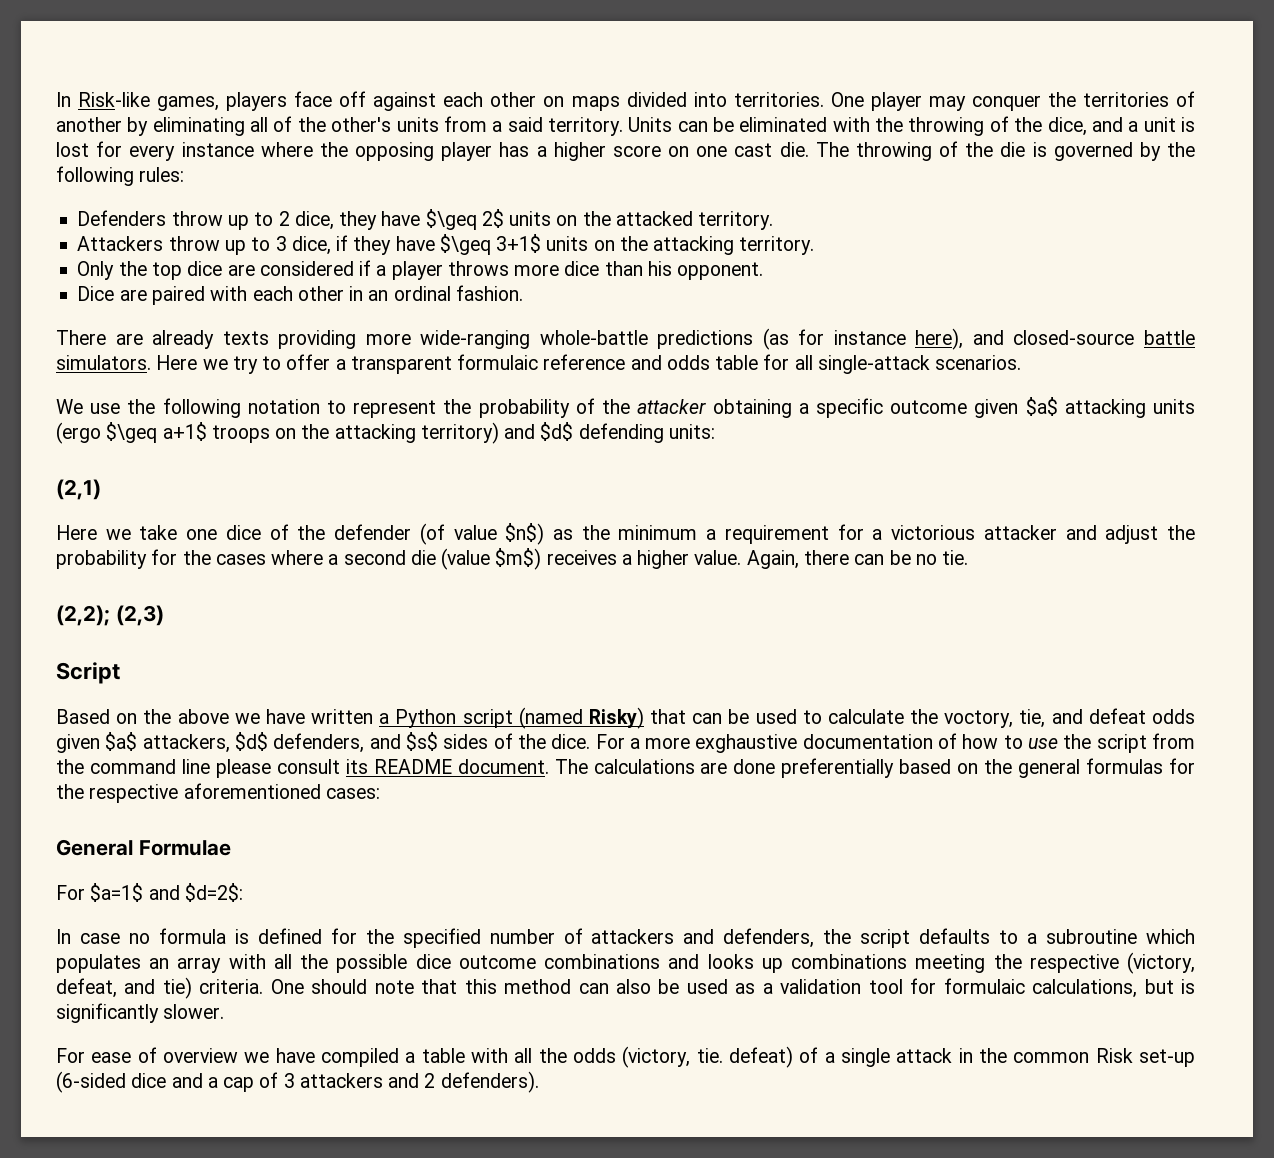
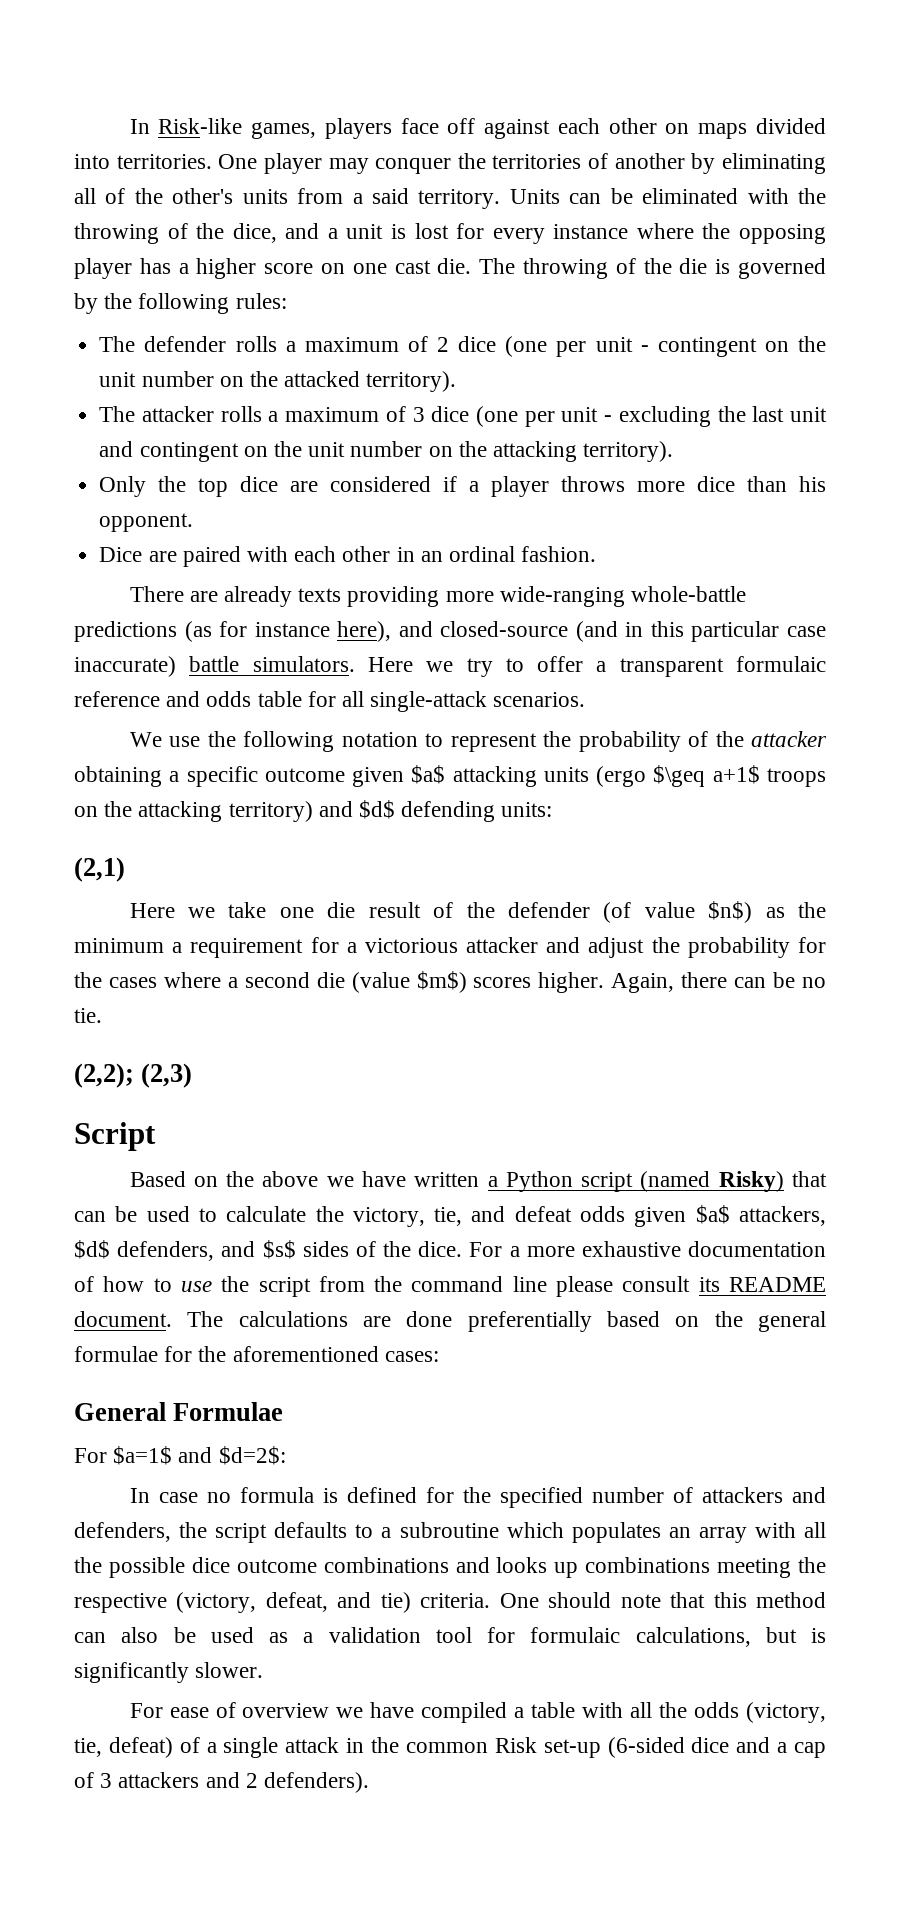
[77,209,774,230] [77,234,815,255] Defenders throw up to 2 dice, they have $\geq 2$ units on the attacked territory. // Attackers throw up to 3 dice, if they have $\geq 3+1$ units on the attacking territory. -> [99,336,827,357] [99,371,457,392] [99,406,827,427] [99,441,674,462] The defender rolls a maximum of 2 dice (one per unit - contingent on the unit number on the attacked territory). // The attacker rolls a maximum of 3 dice (one per unit - excluding the last unit and contingent on the unit number on the attacking territory).
(1135, 337) none -> [575,621,826,642] [74,656,176,677] (and in this particular case inaccurate)
[225,525,261,540] dice -> [327,902,421,918] die result
[546,550,742,569] receives a higher value. -> [473,972,605,993] scores higher.
[944,710,1014,728] voctory, -> [352,1207,425,1227] victory,
[695,734,798,753] exghaustive -> [581,1241,681,1257] exhaustive
[1086,758,1195,774] [56,784,179,803] formulas for the respective -> [74,1346,227,1362] formulae for the
[696,1048,723,1063] tie. -> [74,1738,102,1757] tie,

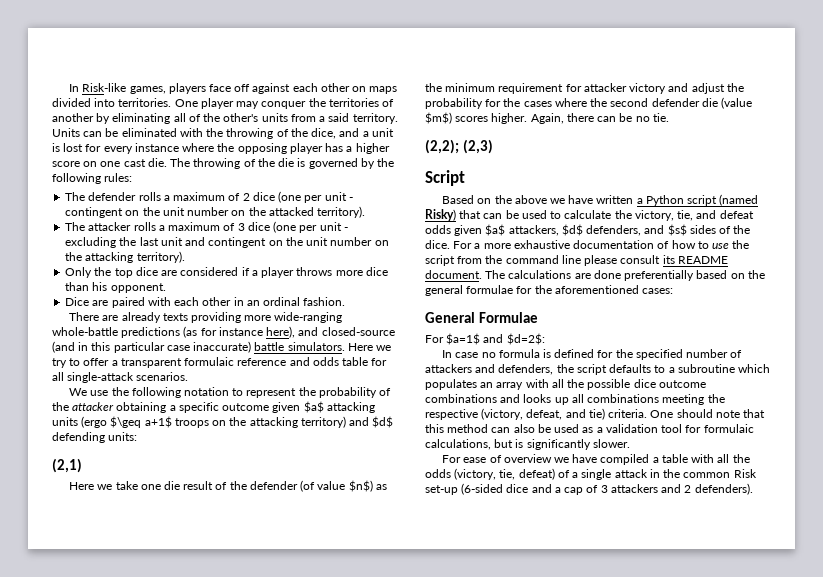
[172,942,183,953] a -> (496, 87) none
[346,937,539,953] a victorious attacker -> [583,83,667,94] attacker victory
[227,972,310,988] a second -> [590,98,700,107] the second defender
(579, 1570) none -> [571,394,584,403] all

